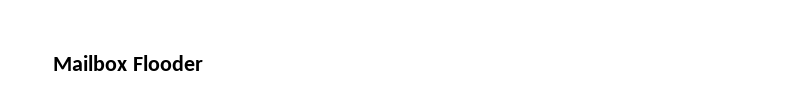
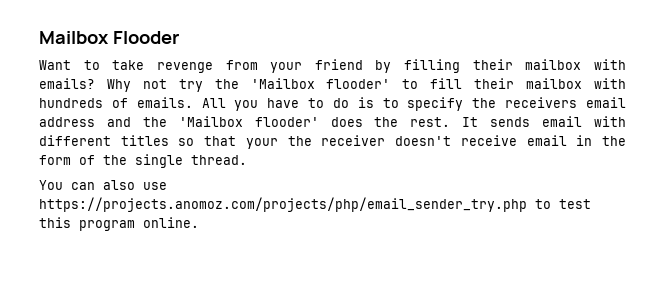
(203, 63) none -> [39,59,626,73] [39,78,627,92] [39,97,626,111] [39,116,627,127] [39,135,627,149] [39,154,247,168] [39,180,167,190] [39,197,591,212] [39,217,199,231] // Want to take revenge from your friend by filling their mailbox with emails? Why not try the 'Mailbox flooder' to fill their mailbox with hundreds of emails. All you have to do is to specify the receivers email address and the 'Mailbox flooder' does the rest. It sends email with different titles so that your the receiver doesn't receive email in the form of the single thread. // You can also use https://projects.anomoz.com/projects/php/email_sender_try.php to test this program online.

